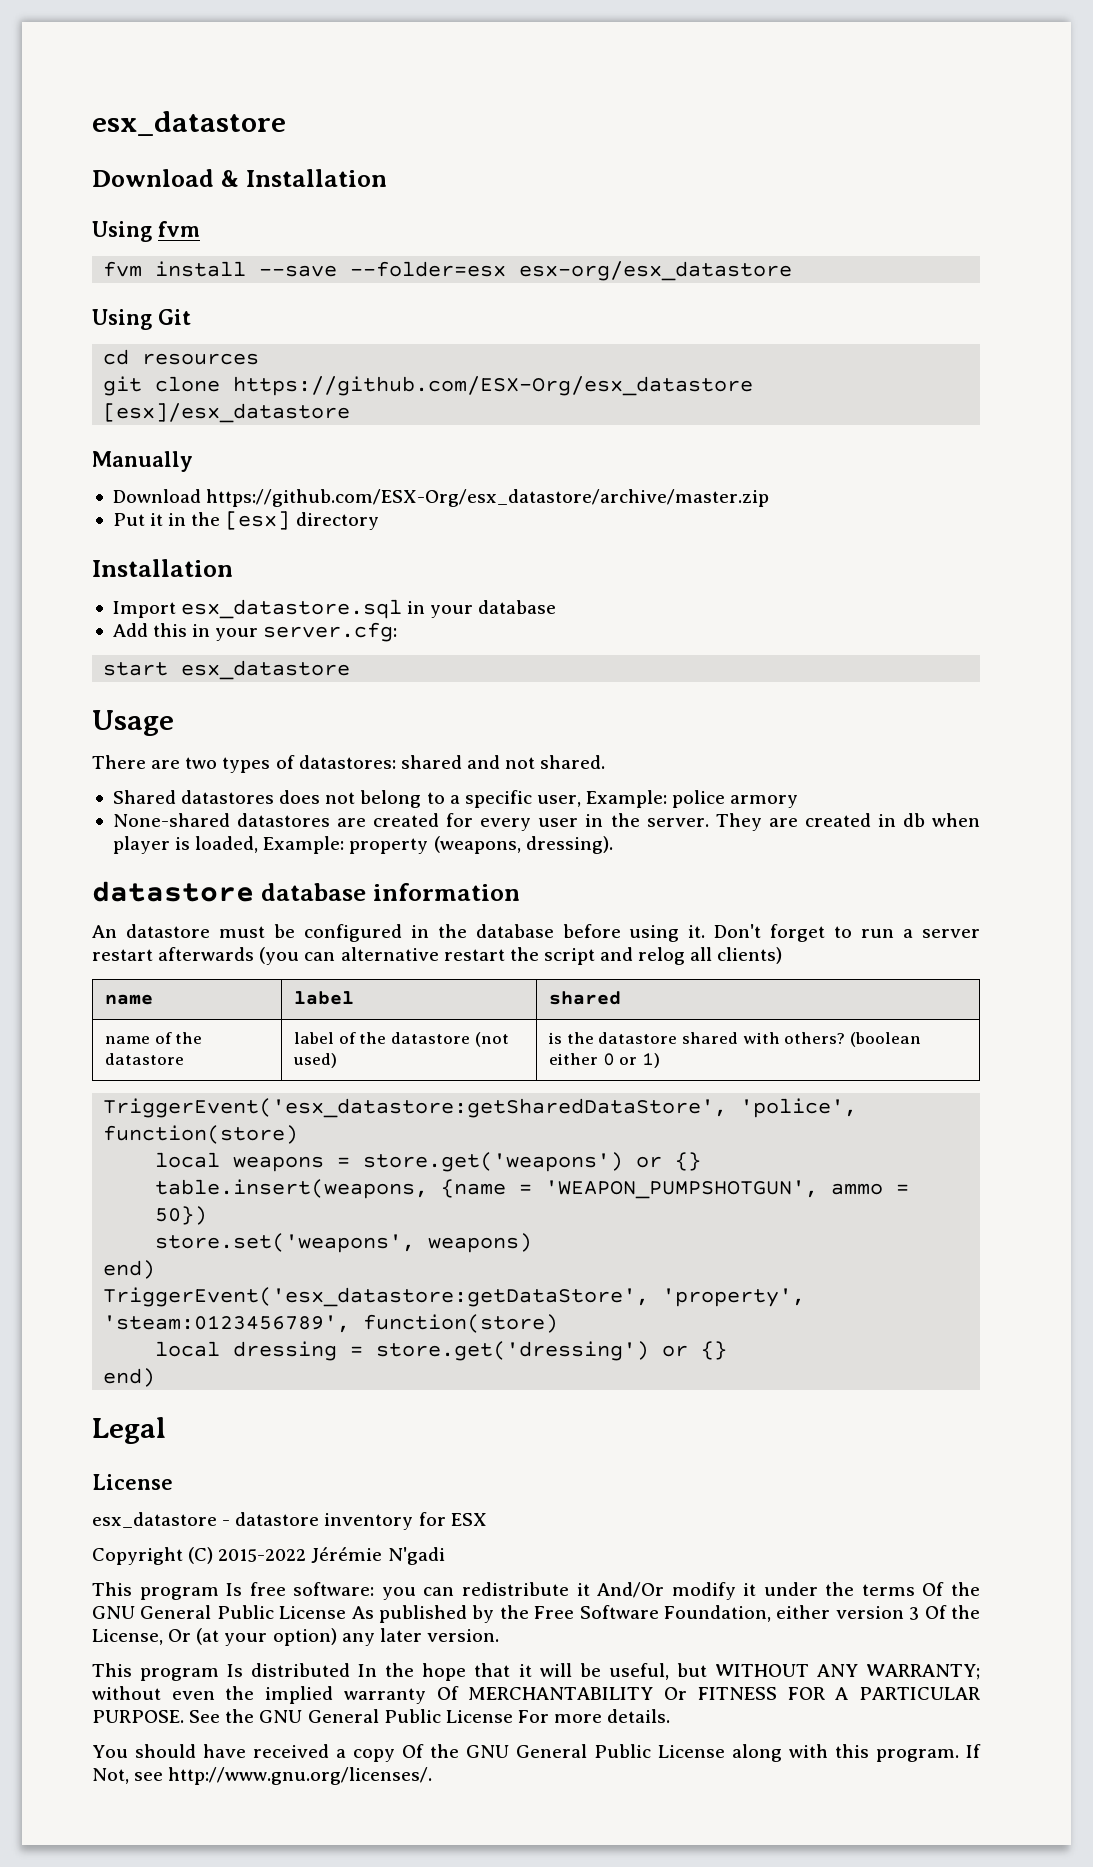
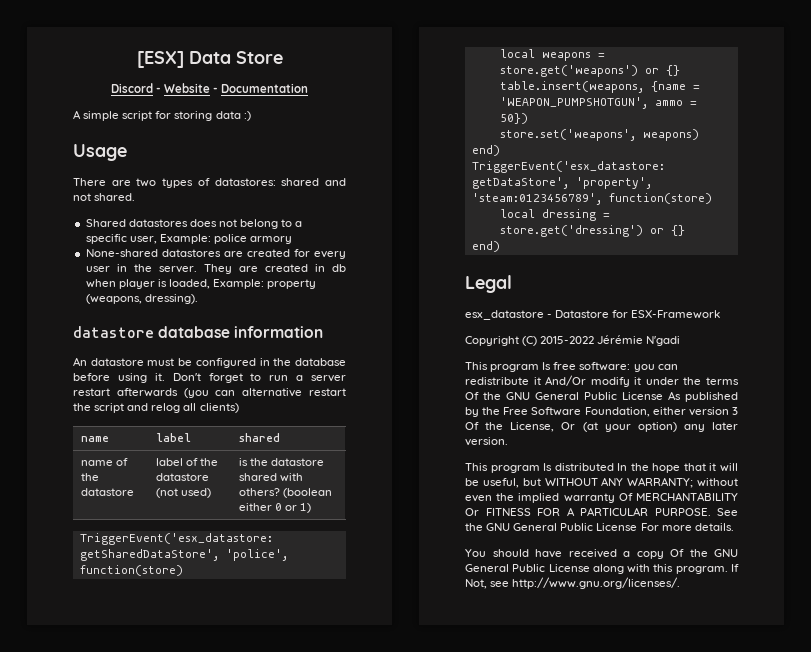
[92,111,286,136] [92,169,387,187] [92,221,200,242] [103,261,793,281] [92,309,191,330] [103,349,260,365] [103,376,754,396] [103,403,351,423] [92,451,193,472] [112,489,770,507] [112,511,379,530] [92,559,233,577] [112,599,557,619] [112,622,398,642] [103,660,351,680] esx_datastore // Download & Installation // Using fvm // fvm install --save --folder=esx esx-org/esx_datastore // Using Git // cd resources // git clone https://github.com/ESX-Org/esx_datastore [esx]/esx_datastore // Manually // Download https://github.com/ESX-Org/esx_datastore/archive/master.zip // Put it in the [esx] directory // Installation // Import esx_datastore.sql in your database // Add this in your server.cfg: // start esx_datastore -> [136,51,283,68] [110,83,309,93] [73,110,251,121] [ESX] Data Store // Discord - Website - Documentation // A simple script for storing data :)
[92,1474,173,1490] // License -> (512, 284) none
[235,1512,487,1530] datastore inventory for ESX -> [555,310,721,319] Datastore for ESX-Framework

